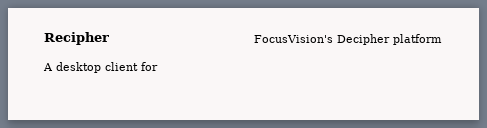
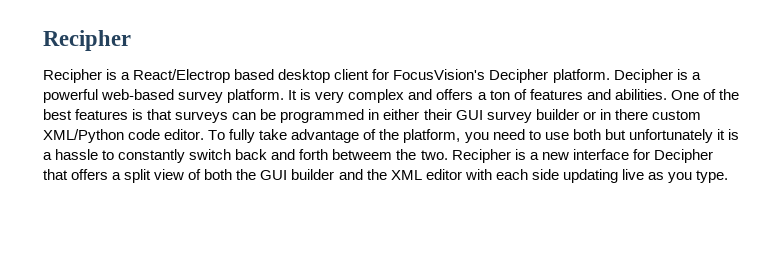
[43,63,53,71] A -> [43,69,275,83] Recipher is a React/Electrop based
[393,34,442,45] platform -> [552,69,701,83] [43,89,739,103] [43,109,701,123] [43,129,739,143] [43,149,713,163] [43,169,729,183] platform. Decipher is a powerful web-based survey platform. It is very complex and offers a ton of features and abilities. One of the best features is that surveys can be programmed in either their GUI survey builder or in there custom XML/Python code editor. To fully take advantage of the platform, you need to use both but unfortunately it is a hassle to constantly switch back and forth betweem the two. Recipher is a new interface for Decipher that offers a split view of both the GUI builder and the XML editor with each side updating live as you type.

